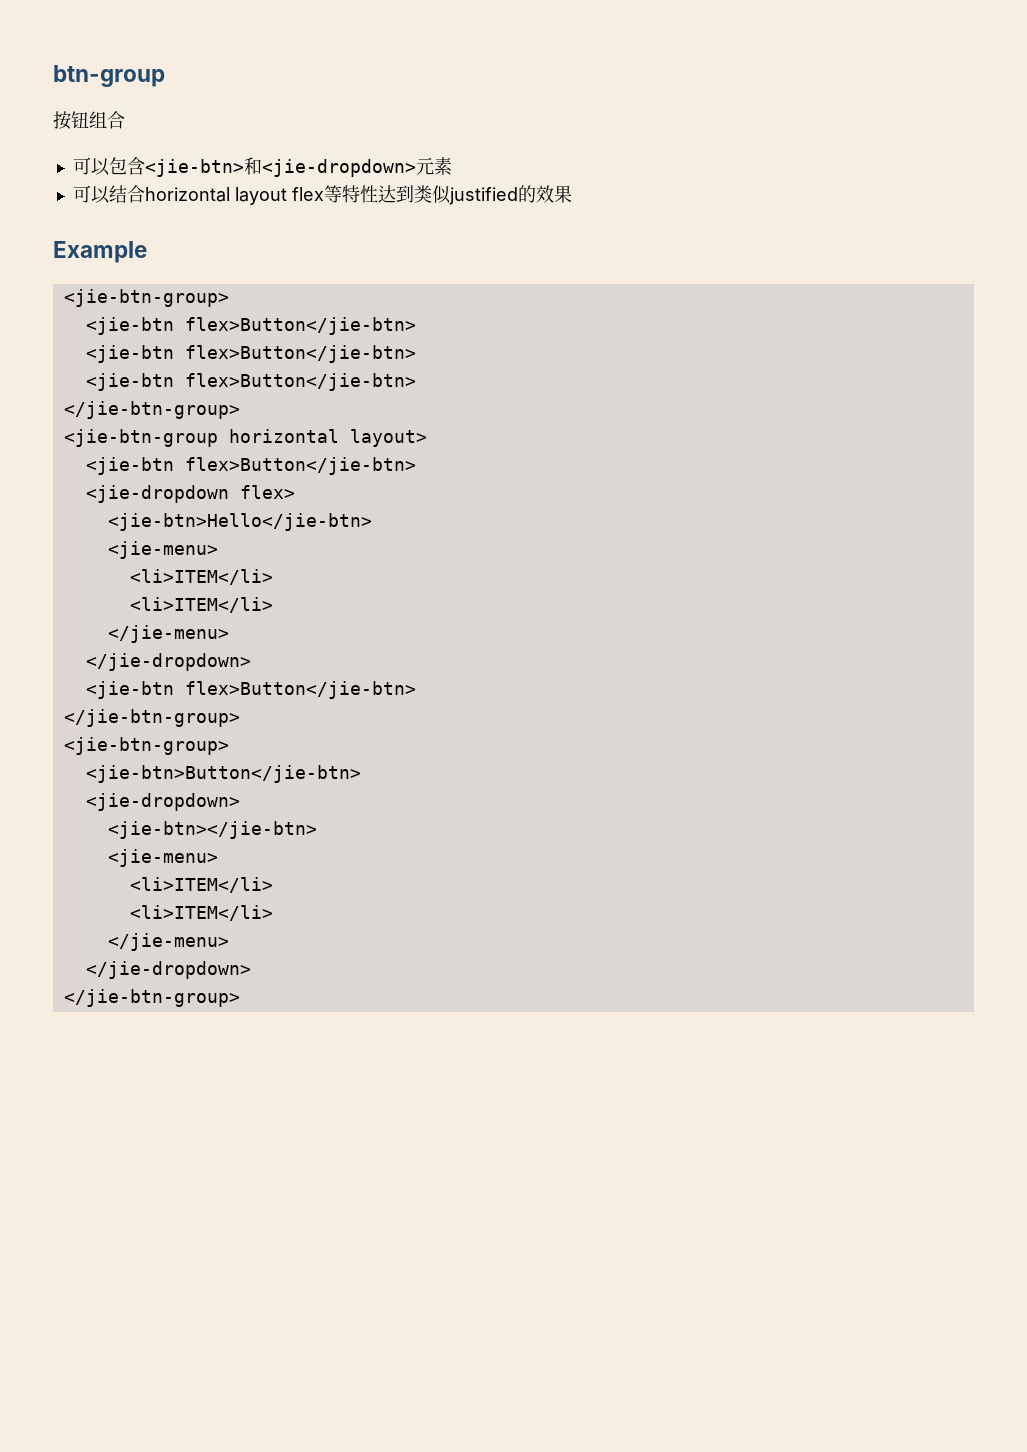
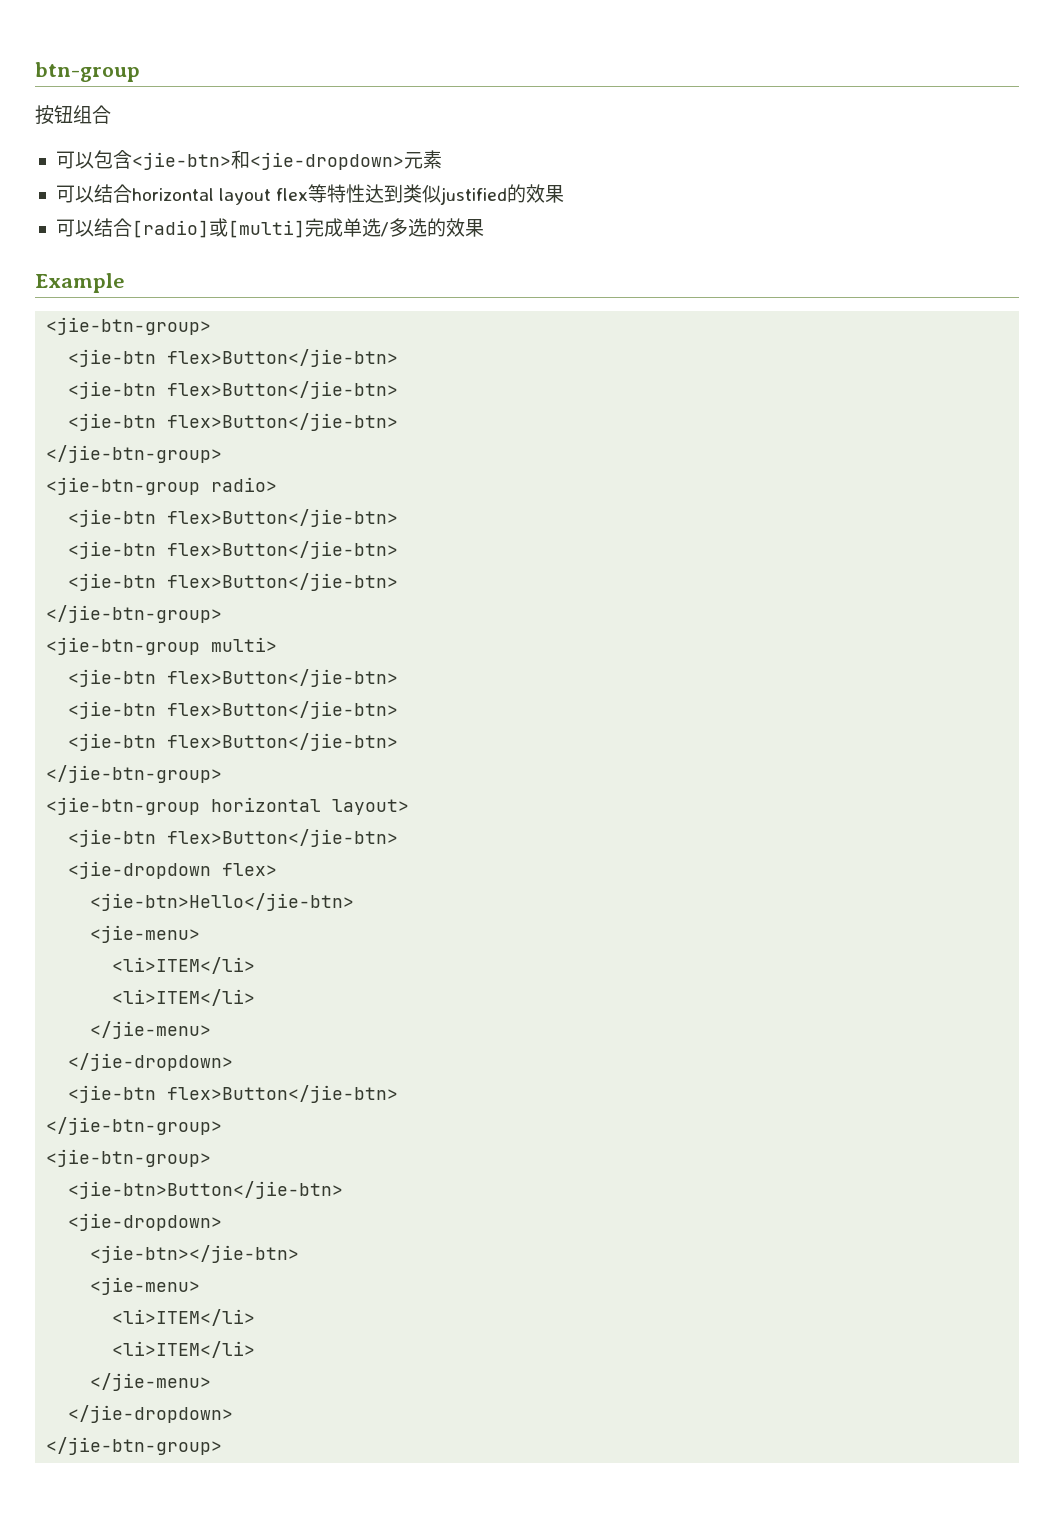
(572, 194) none -> [55,218,484,238] // 可以结合[radio]或[multi]完成单选/多选的效果
(240, 410) none -> [46,477,278,495] [68,509,399,527] [68,541,399,559] [68,573,399,591] [46,605,223,623] [46,637,278,655] [68,669,399,687] [68,701,399,719] [68,733,399,751] [46,765,223,783] // <jie-btn-group radio> // <jie-btn flex>Button</jie-btn> // <jie-btn flex>Button</jie-btn> // <jie-btn flex>Button</jie-btn> // </jie-btn-group> // <jie-btn-group multi> // <jie-btn flex>Button</jie-btn> // <jie-btn flex>Button</jie-btn> // <jie-btn flex>Button</jie-btn> // </jie-btn-group>

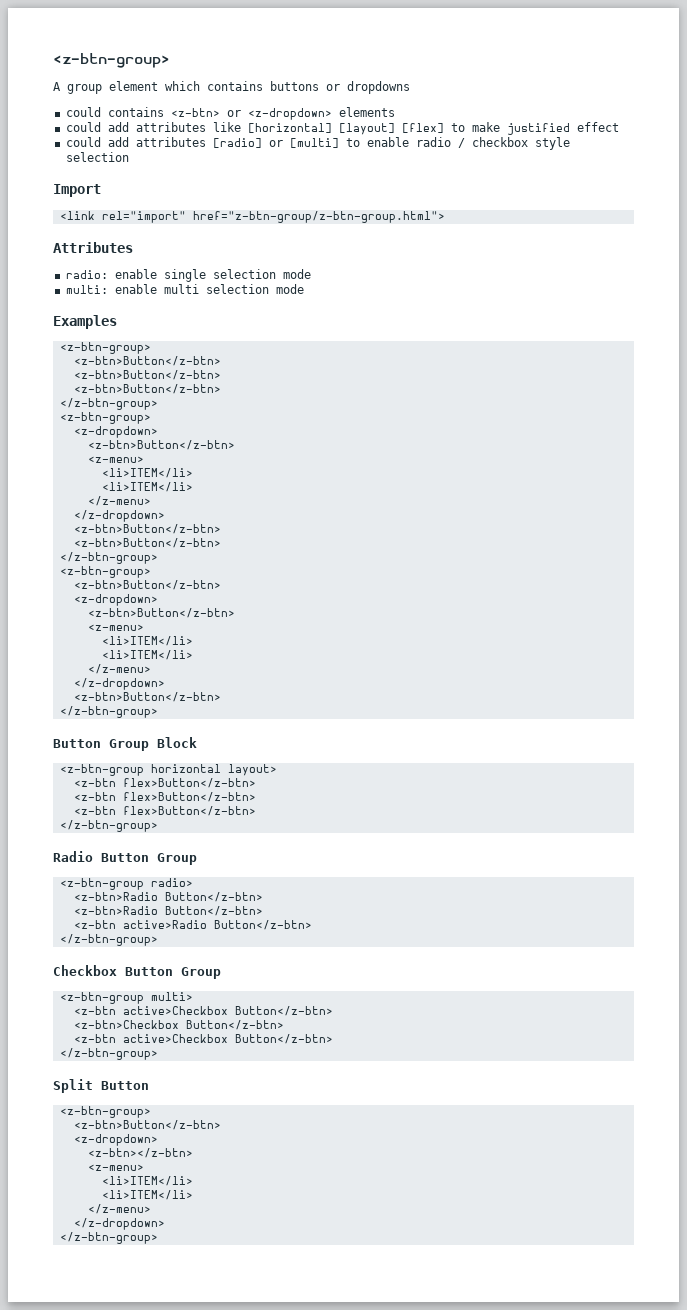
[35,62,140,82] [35,105,111,125] [55,150,442,170] [55,184,565,205] [55,218,484,238] [35,273,125,293] [46,317,212,335] [68,349,399,367] [68,381,399,399] [68,413,399,431] [46,445,223,463] [46,477,278,495] [68,509,399,527] [68,541,399,559] [68,573,399,591] [46,605,223,623] [46,637,278,655] [68,669,399,687] [68,701,399,719] [68,733,399,751] [46,765,223,783] [46,797,410,815] [68,829,399,847] [68,861,278,879] [90,893,355,911] [90,925,201,943] [112,957,256,974] [112,989,256,1006] [90,1021,212,1039] [68,1053,234,1071] [68,1085,399,1103] [46,1117,223,1135] [46,1149,212,1167] [68,1181,344,1199] [68,1213,223,1231] [90,1245,300,1263] [90,1277,201,1295] [112,1309,256,1326] [112,1341,256,1358] [90,1373,212,1391] [68,1405,234,1423] [46,1437,223,1455] btn-group // 按钮组合 // 可以包含<jie-btn>和<jie-dropdown>元素 // 可以结合horizontal layout flex等特性达到类似justified的效果 // 可以结合[radio]或[multi]完成单选/多选的效果 // Example // <jie-btn-group> // <jie-btn flex>Button</jie-btn> // <jie-btn flex>Button</jie-btn> // <jie-btn flex>Button</jie-btn> // </jie-btn-group> // <jie-btn-group radio> // <jie-btn flex>Button</jie-btn> // <jie-btn flex>Button</jie-btn> // <jie-btn flex>Button</jie-btn> // </jie-btn-group> // <jie-btn-group multi> // <jie-btn flex>Button</jie-btn> // <jie-btn flex>Button</jie-btn> // <jie-btn flex>Button</jie-btn> // </jie-btn-group> // <jie-btn-group horizontal layout> // <jie-btn flex>Button</jie-btn> // <jie-dropdown flex> // <jie-btn>Hello</jie-btn> // <jie-menu> // <li>ITEM</li> // <li>ITEM</li> // </jie-menu> // </jie-dropdown> // <jie-btn flex>Button</jie-btn> // </jie-btn-group> // <jie-btn-group> // <jie-btn>Button</jie-btn> // <jie-dropdown> // <jie-btn></jie-btn> // <jie-menu> // <li>ITEM</li> // <li>ITEM</li> // </jie-menu> // </jie-dropdown> // </jie-btn-group> -> [53,53,170,68] [53,81,410,94] [65,107,395,120] [65,122,619,135] [65,137,570,150] [65,152,129,162] [53,184,101,197] [59,211,445,223] [53,242,133,253] [65,269,311,282] [65,284,304,294] [53,315,117,329] [59,342,151,354] [73,356,221,366] [73,370,221,380] [73,384,221,394] [59,398,158,410] [59,412,151,424] [73,426,158,438] [87,440,235,450] [87,456,144,463] [101,468,193,478] [101,482,193,492] [87,496,151,506] [73,510,165,522] [73,524,221,534] [73,538,221,548] [59,552,158,564] [59,566,151,578] [73,580,221,590] [73,594,158,606] [87,608,235,618] [87,624,144,631] [101,636,193,646] [101,650,193,660] [87,664,151,674] [73,678,165,690] [73,692,221,702] [59,706,158,718] [53,737,197,751] [59,764,277,776] [73,778,256,788] [73,792,256,802] [73,806,256,816] [59,820,158,832] [53,851,197,865] [59,878,193,890] [73,892,263,902] [73,906,263,916] [73,920,312,930] [59,934,158,946] [53,965,221,979] [59,992,193,1004] [73,1006,333,1016] [73,1020,284,1030] [73,1034,333,1044] [59,1048,158,1060] [53,1079,149,1093] [59,1106,151,1118] [73,1120,221,1130] [73,1134,158,1146] [87,1148,193,1158] [87,1164,144,1171] [101,1176,193,1186] [101,1190,193,1200] [87,1204,151,1214] [73,1218,165,1230] [59,1232,158,1244] <z-btn-group> // A group element which contains buttons or dropdowns // could contains <z-btn> or <z-dropdown> elements // could add attributes like [horizontal] [layout] [flex] to make justified effect // could add attributes [radio] or [multi] to enable radio / checkbox style selection // Import // <link rel="import" href="z-btn-group/z-btn-group.html"> // Attributes // radio: enable single selection mode // multi: enable multi selection mode // Examples // <z-btn-group> // <z-btn>Button</z-btn> // <z-btn>Button</z-btn> // <z-btn>Button</z-btn> // </z-btn-group> // <z-btn-group> // <z-dropdown> // <z-btn>Button</z-btn> // <z-menu> // <li>ITEM</li> // <li>ITEM</li> // </z-menu> // </z-dropdown> // <z-btn>Button</z-btn> // <z-btn>Button</z-btn> // </z-btn-group> // <z-btn-group> // <z-btn>Button</z-btn> // <z-dropdown> // <z-btn>Button</z-btn> // <z-menu> // <li>ITEM</li> // <li>ITEM</li> // </z-menu> // </z-dropdown> // <z-btn>Button</z-btn> // </z-btn-group> // Button Group Block // <z-btn-group horizontal layout> // <z-btn flex>Button</z-btn> // <z-btn flex>Button</z-btn> // <z-btn flex>Button</z-btn> // </z-btn-group> // Radio Button Group // <z-btn-group radio> // <z-btn>Radio Button</z-btn> // <z-btn>Radio Button</z-btn> // <z-btn active>Radio Button</z-btn> // </z-btn-group> // Checkbox Button Group // <z-btn-group multi> // <z-btn active>Checkbox Button</z-btn> // <z-btn>Checkbox Button</z-btn> // <z-btn active>Checkbox Button</z-btn> // </z-btn-group> // Split Button // <z-btn-group> // <z-btn>Button</z-btn> // <z-dropdown> // <z-btn></z-btn> // <z-menu> // <li>ITEM</li> // <li>ITEM</li> // </z-menu> // </z-dropdown> // </z-btn-group>

